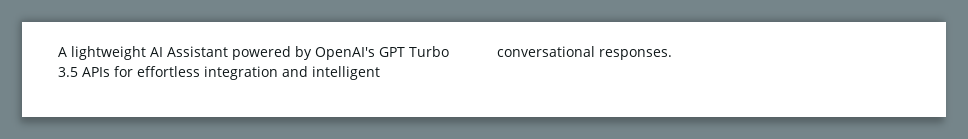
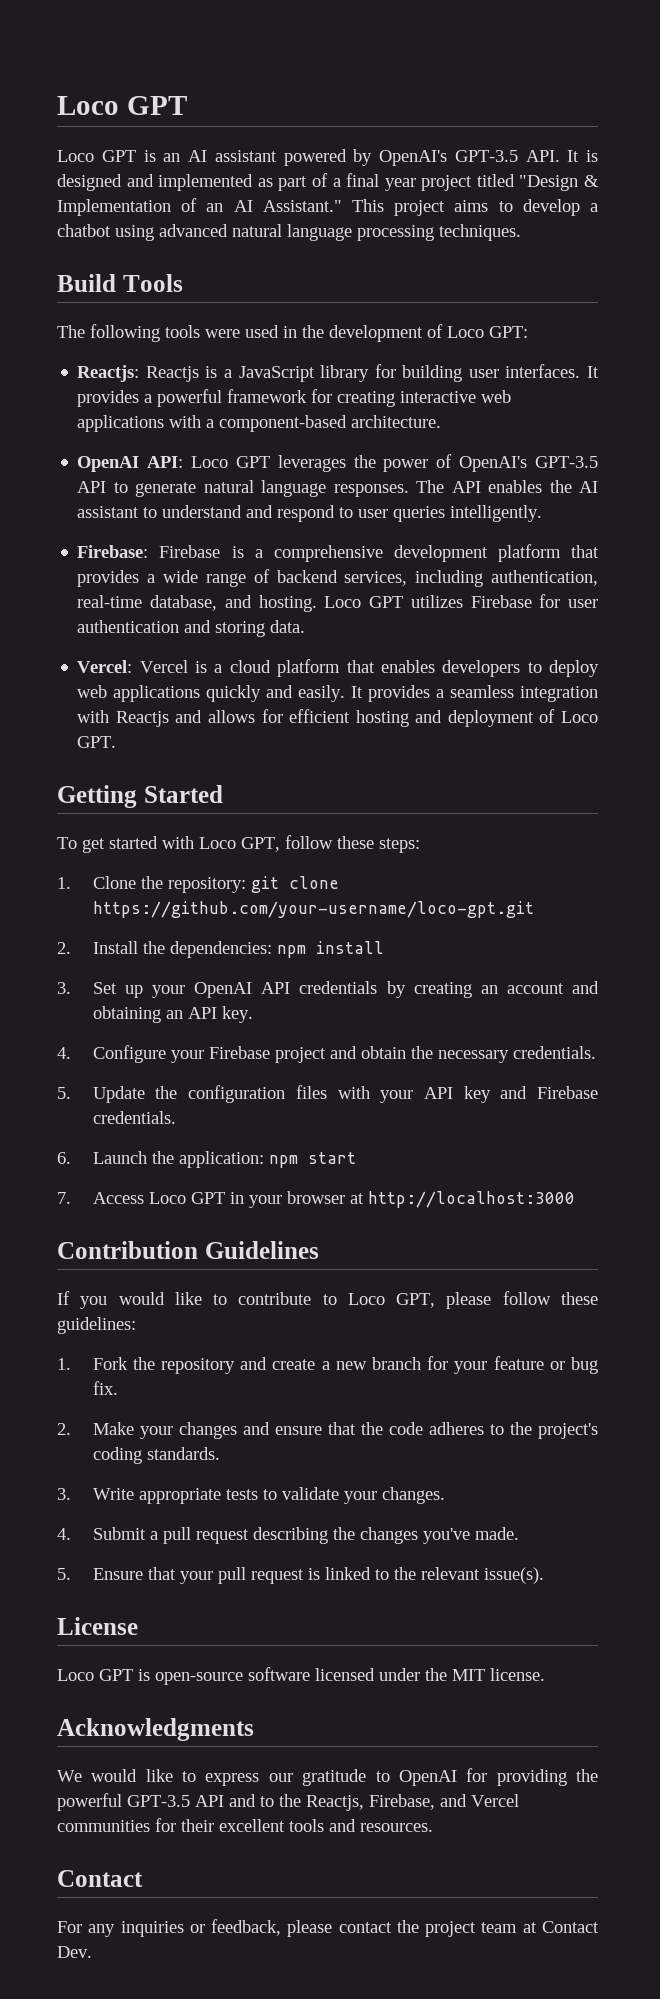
[58,46,449,60] [58,66,380,80] [497,46,672,60] A lightweight AI Assistant powered by OpenAI's GPT Turbo 3.5 APIs for effortless integration and intelligent conversational responses. -> [57,96,187,115] [57,149,598,166] [57,173,599,191] [57,198,598,216] [57,224,521,241] [57,274,183,292] [57,324,528,342] [77,364,599,382] [77,389,512,407] [77,415,442,432] [77,454,599,472] [77,480,598,497] [77,505,543,522] [77,544,599,562] [77,569,598,587] [77,594,598,612] [77,620,306,637] [77,659,599,677] [77,685,598,702] [77,709,598,727] [77,736,117,748] [57,785,223,808] [57,835,420,853] [57,876,339,893] [92,901,534,918] [57,941,384,958] [57,981,599,998] [92,1006,253,1023] [57,1045,596,1063] [57,1085,598,1103] [92,1111,176,1124] [57,1151,356,1168] [57,1191,575,1208] [57,1241,319,1259] [57,1291,598,1309] [57,1317,136,1334] [57,1356,598,1374] [92,1381,118,1395] [57,1422,599,1439] [92,1447,220,1464] [57,1487,445,1504] [57,1527,519,1544] [57,1567,544,1584] [57,1617,138,1635] [57,1667,545,1685] [57,1718,254,1741] [57,1768,598,1786] [57,1793,519,1811] [57,1818,433,1832] [57,1870,143,1887] [57,1919,599,1937] [57,1946,92,1958] Loco GPT // Loco GPT is an AI assistant powered by OpenAI's GPT-3.5 API. It is designed and implemented as part of a final year project titled "Design & Implementation of an AI Assistant." This project aims to develop a chatbot using advanced natural language processing techniques. // Build Tools // The following tools were used in the development of Loco GPT: // Reactjs: Reactjs is a JavaScript library for building user interfaces. It provides a powerful framework for creating interactive web applications with a component-based architecture. // OpenAI API: Loco GPT leverages the power of OpenAI's GPT-3.5 API to generate natural language responses. The API enables the AI assistant to understand and respond to user queries intelligently. // Firebase: Firebase is a comprehensive development platform that provides a wide range of backend services, including authentication, real-time database, and hosting. Loco GPT utilizes Firebase for user authentication and storing data. // Vercel: Vercel is a cloud platform that enables developers to deploy web applications quickly and easily. It provides a seamless integration with Reactjs and allows for efficient hosting and deployment of Loco GPT. // Getting Started // To get started with Loco GPT, follow these steps: // 1. Clone the repository: git clone https://github.com/your-username/loco-gpt.git // 2. Install the dependencies: npm install // 3. Set up your OpenAI API credentials by creating an account and obtaining an API key. // 4. Configure your Firebase project and obtain the necessary credentials. // 5. Update the configuration files with your API key and Firebase credentials. // 6. Launch the application: npm start // 7. Access Loco GPT in your browser at http://localhost:3000 // Contribution Guidelines // If you would like to contribute to Loco GPT, please follow these guidelines: // 1. Fork the repository and create a new branch for your feature or bug fix. // 2. Make your changes and ensure that the code adheres to the project's coding standards. // 3. Write appropriate tests to validate your changes. // 4. Submit a pull request describing the changes you've made. // 5. Ensure that your pull request is linked to the relevant issue(s). // License // Loco GPT is open-source software licensed under the MIT license. // Acknowledgments // We would like to express our gratitude to OpenAI for providing the powerful GPT-3.5 API and to the Reactjs, Firebase, and Vercel communities for their excellent tools and resources. // Contact // For any inquiries or feedback, please contact the project team at Contact Dev.

